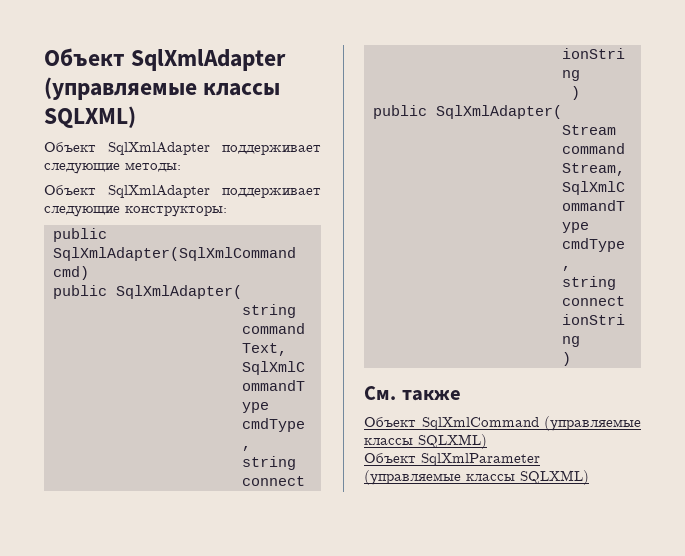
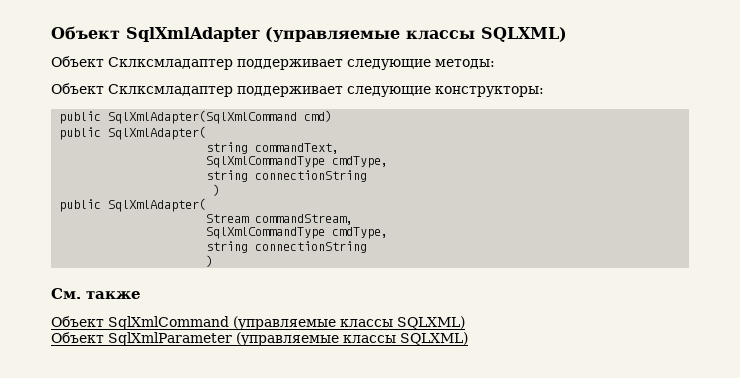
[108,142,210,155] SqlXmlAdapter -> [108,57,233,70] Склксмладаптер
[108,185,210,198] SqlXmlAdapter -> [108,84,233,97] Склксмладаптер

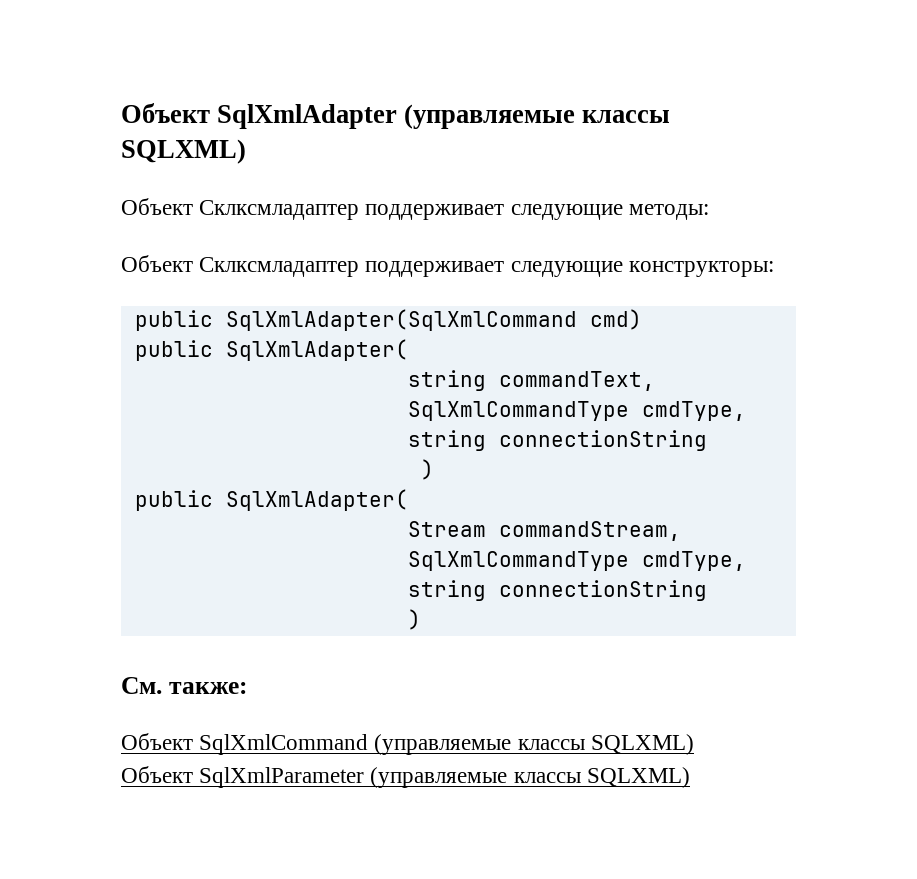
[86,291,141,299] также -> [168,682,247,694] также:

